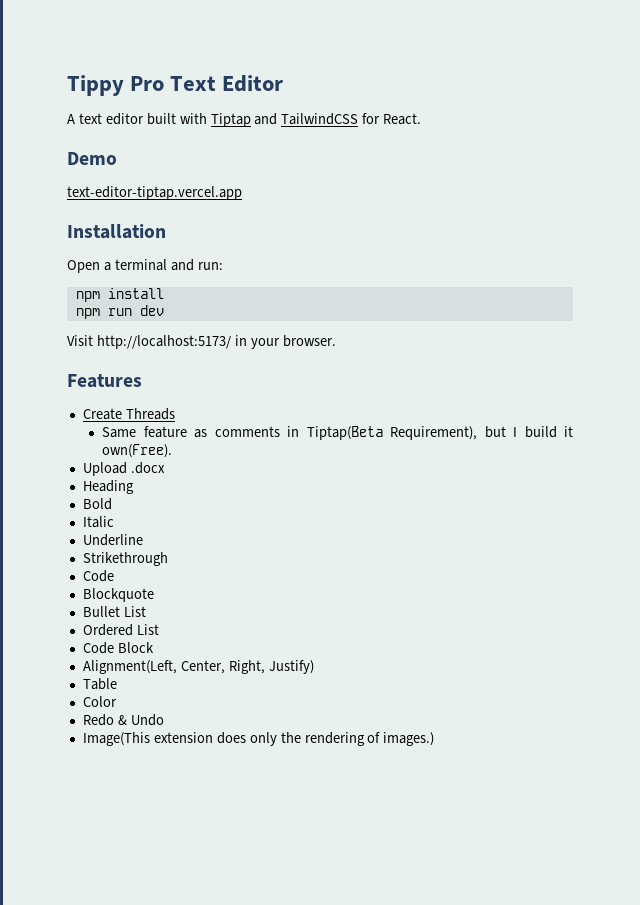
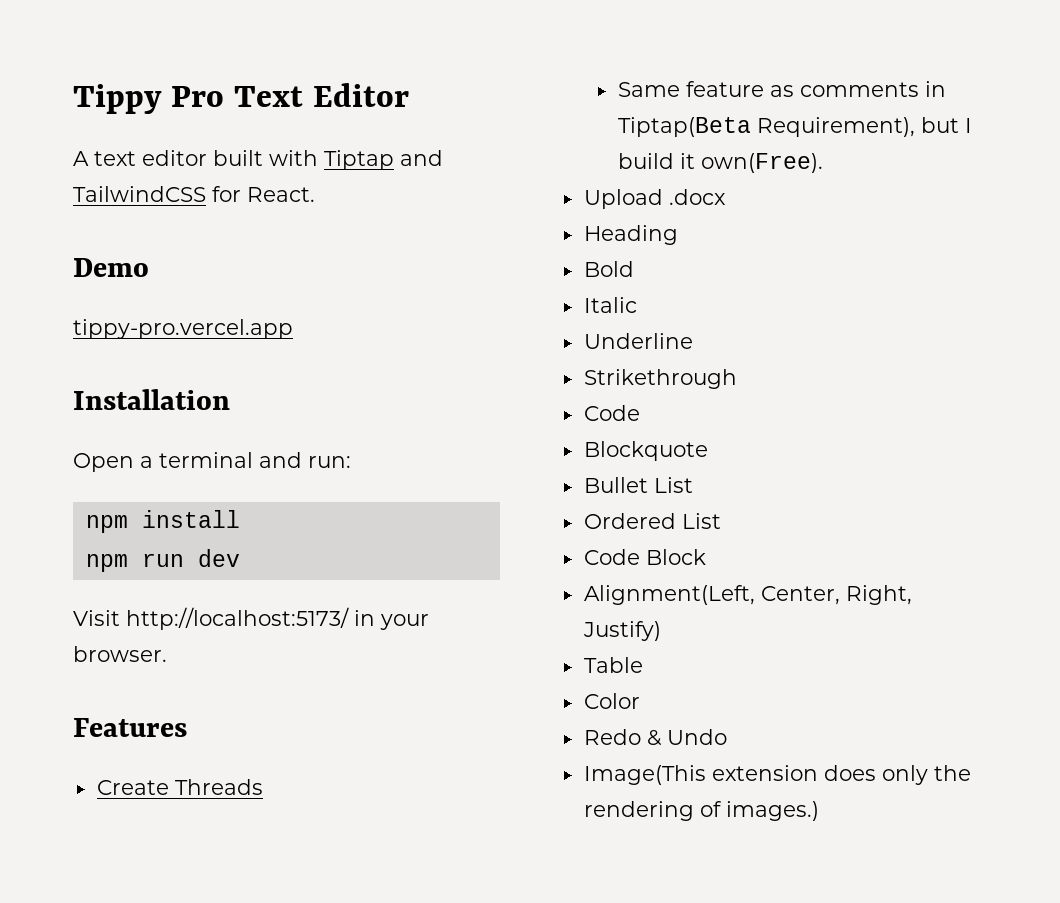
[67,186,242,200] text-editor-tiptap.vercel.app -> [73,319,293,339] tippy-pro.vercel.app

